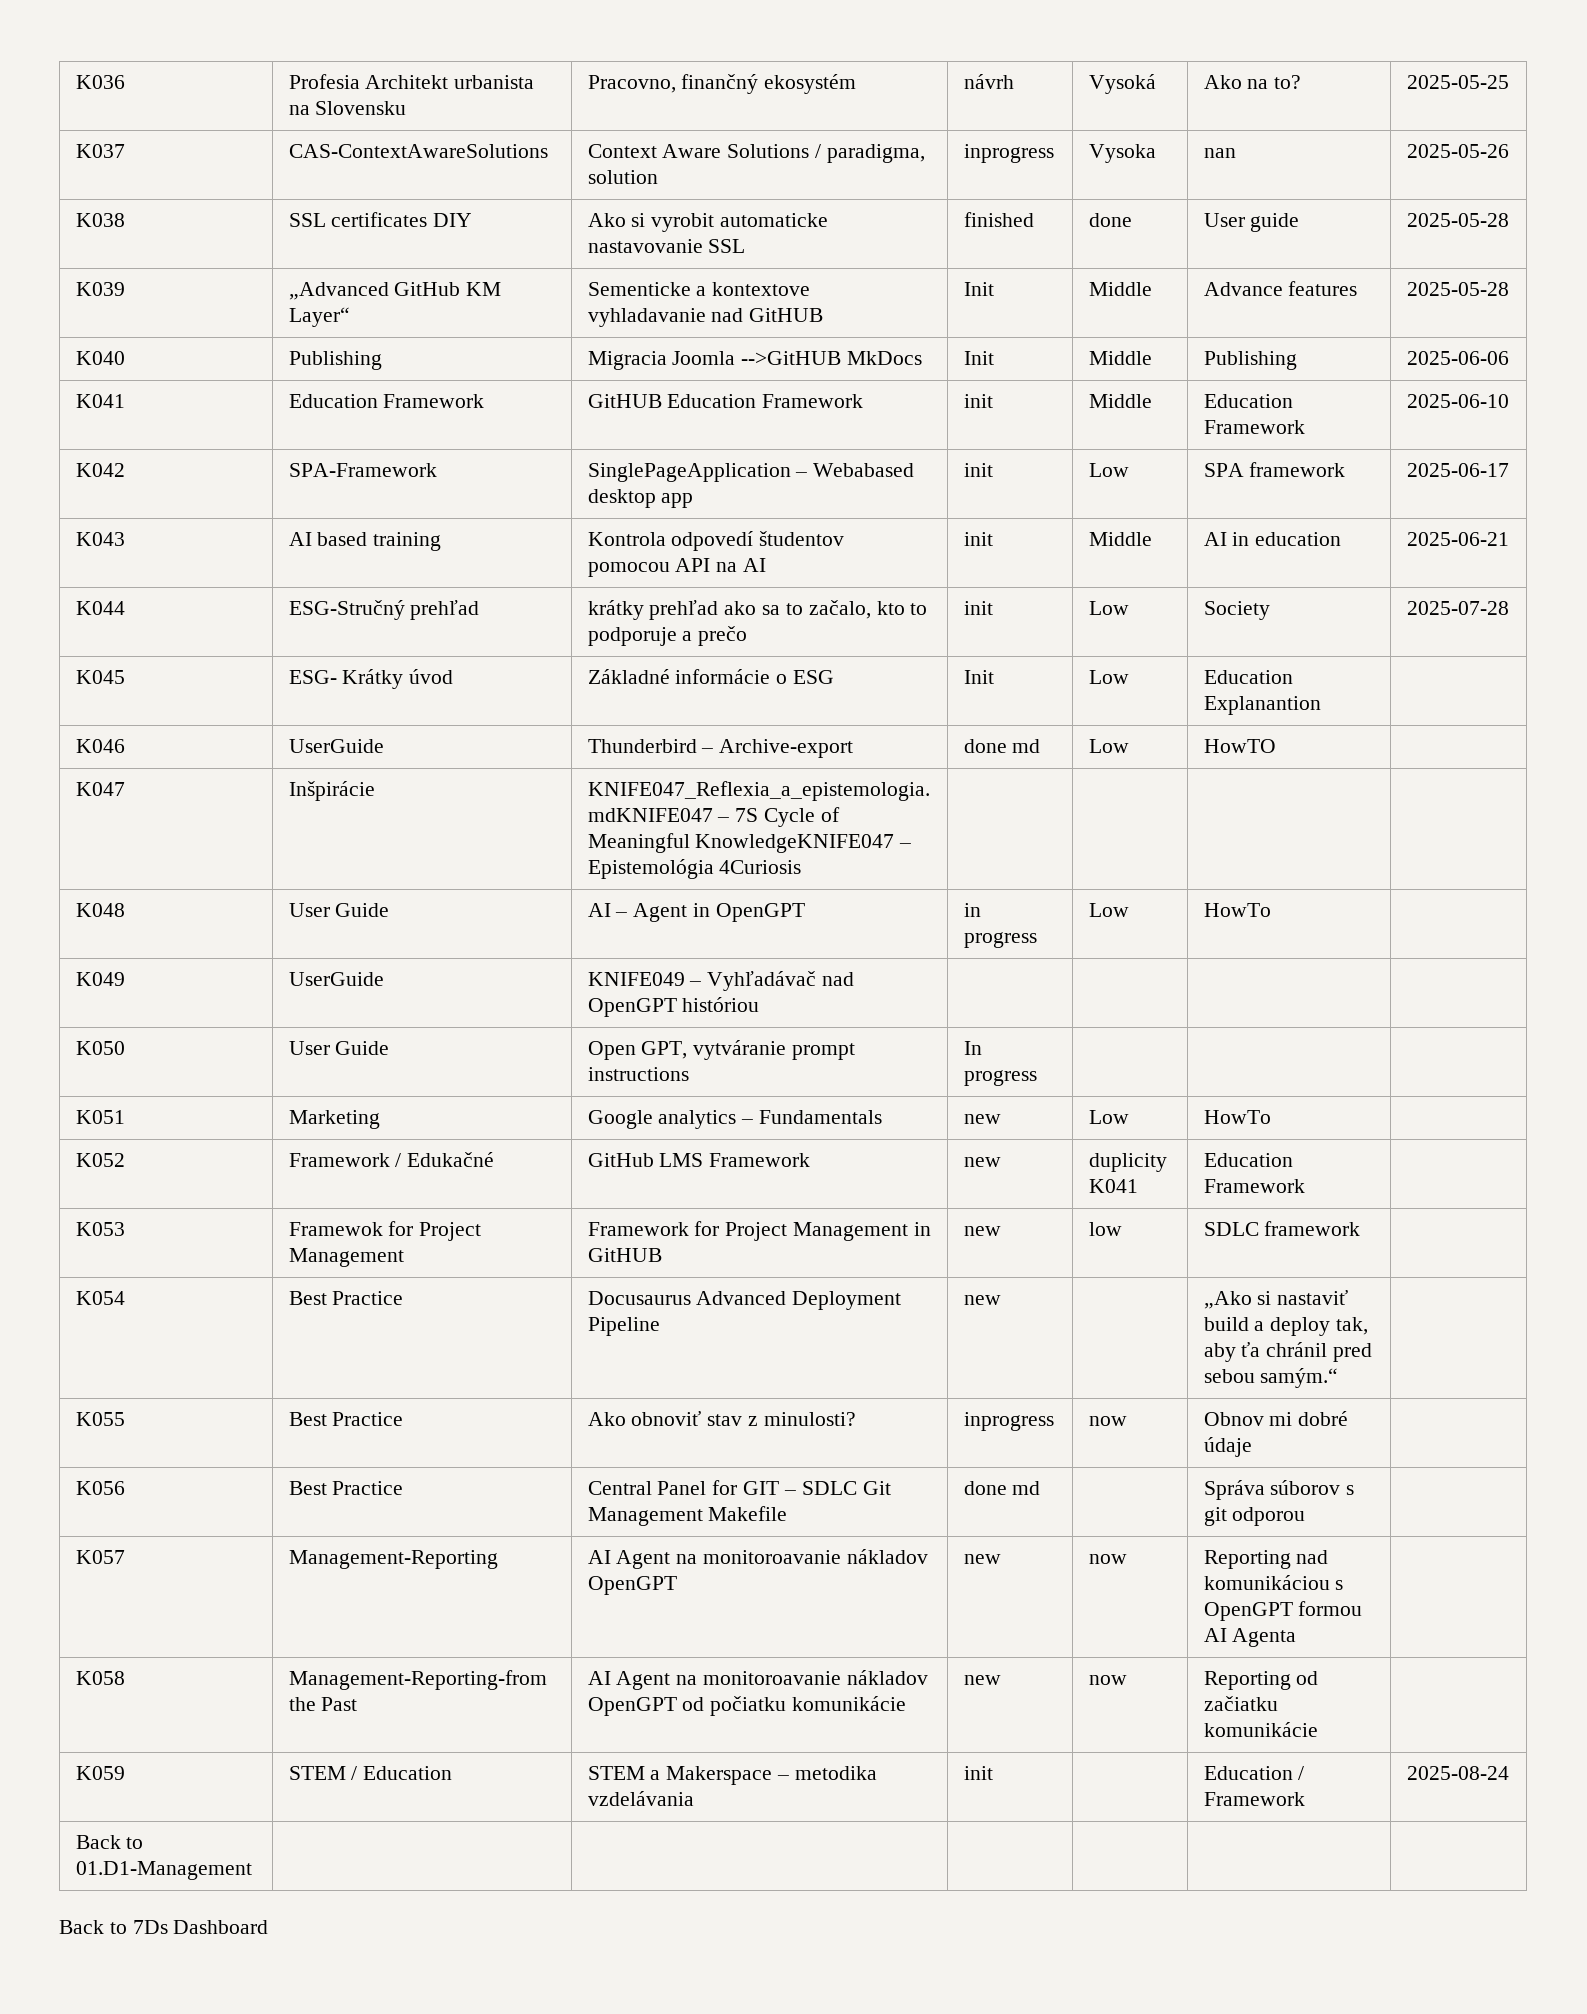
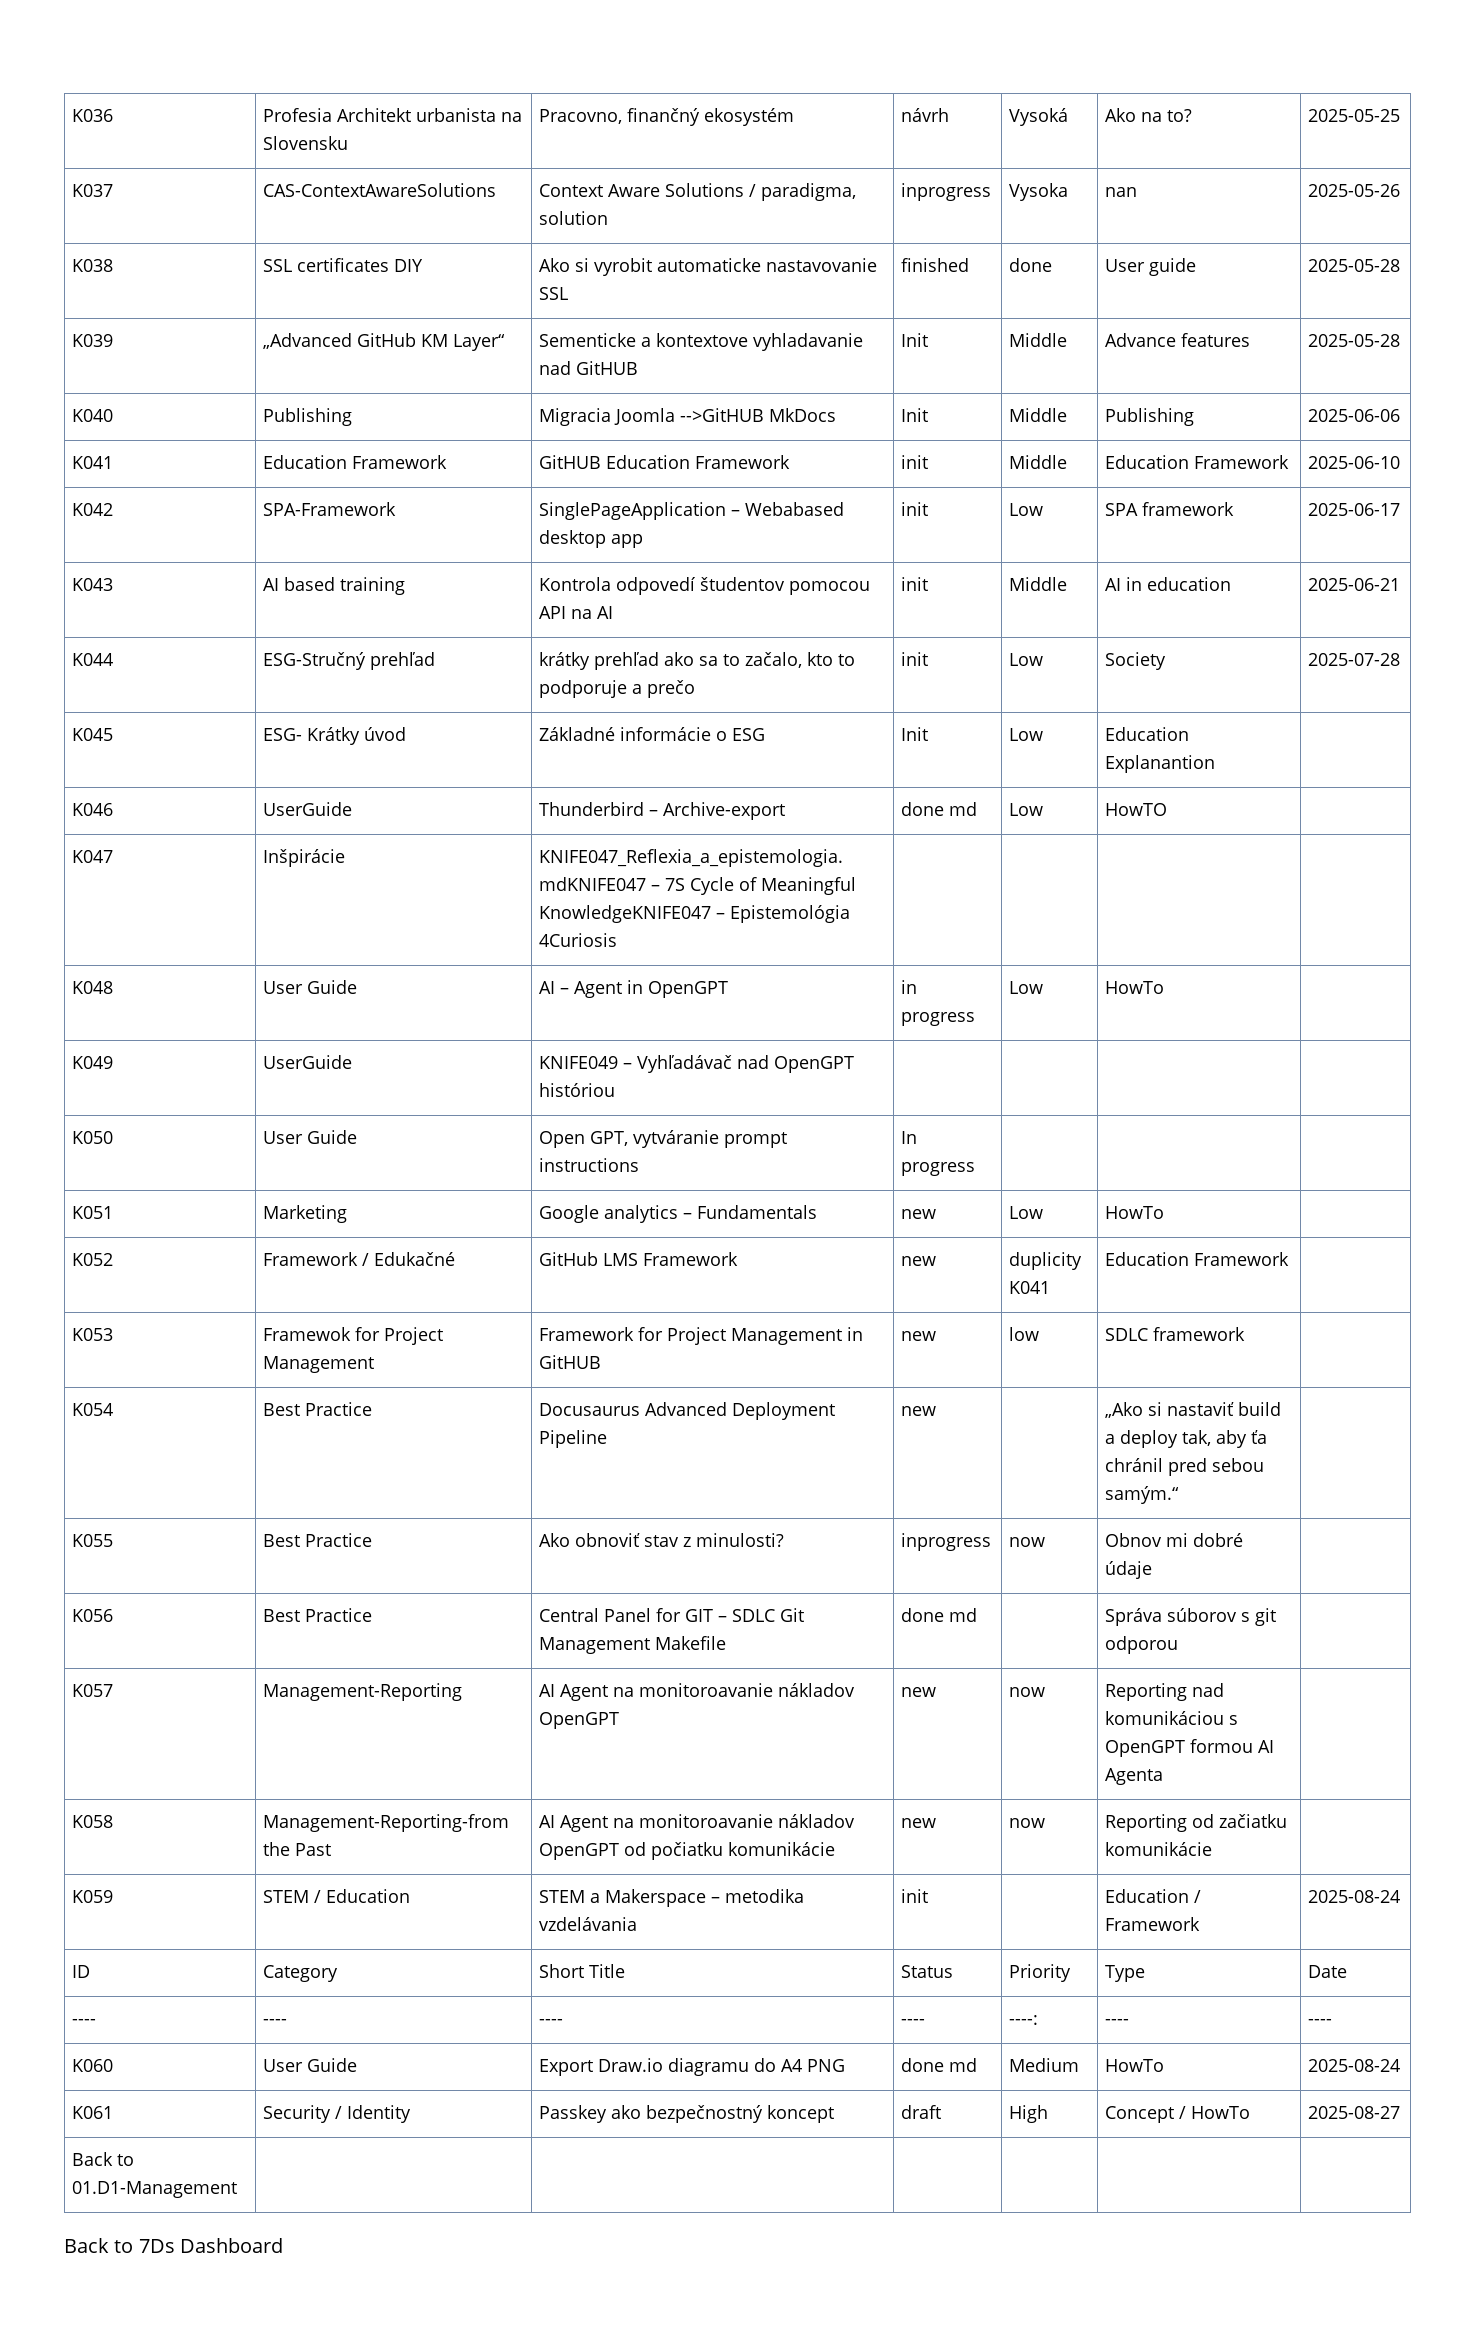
(1509, 1773) none -> [72,1965,91,1978] [263,1965,339,1982] [539,1964,626,1978] [901,1965,954,1978] [1009,1964,1072,1982] [1105,1965,1146,1982] [1308,1965,1348,1978] [72,2019,97,2025] [263,2019,288,2025] [539,2019,564,2025] [901,2019,926,2025] [1009,2015,1039,2025] [1105,2019,1130,2025] [1308,2019,1333,2025] [72,2059,114,2072] [263,2058,358,2072] [539,2058,846,2076] [901,2058,978,2072] [1009,2058,1080,2072] [1105,2059,1165,2072] [1308,2059,1401,2072] [72,2106,114,2119] [263,2105,412,2123] [539,2105,835,2123] [901,2105,942,2119] [1009,2105,1049,2123] [1105,2106,1251,2123] [1308,2106,1401,2119] // ID | Category | Short Title | Status | Priority | Type | Date // ---- | ---- | ---- | ---- | ----: | ---- | ---- // K060 | User Guide | Export Draw.io diagramu do A4 PNG | done md | Medium | HowTo | 2025-08-24 // K061 | Security / Identity | Passkey ako bezpečnostný koncept | draft | High | Concept / HowTo | 2025-08-27

